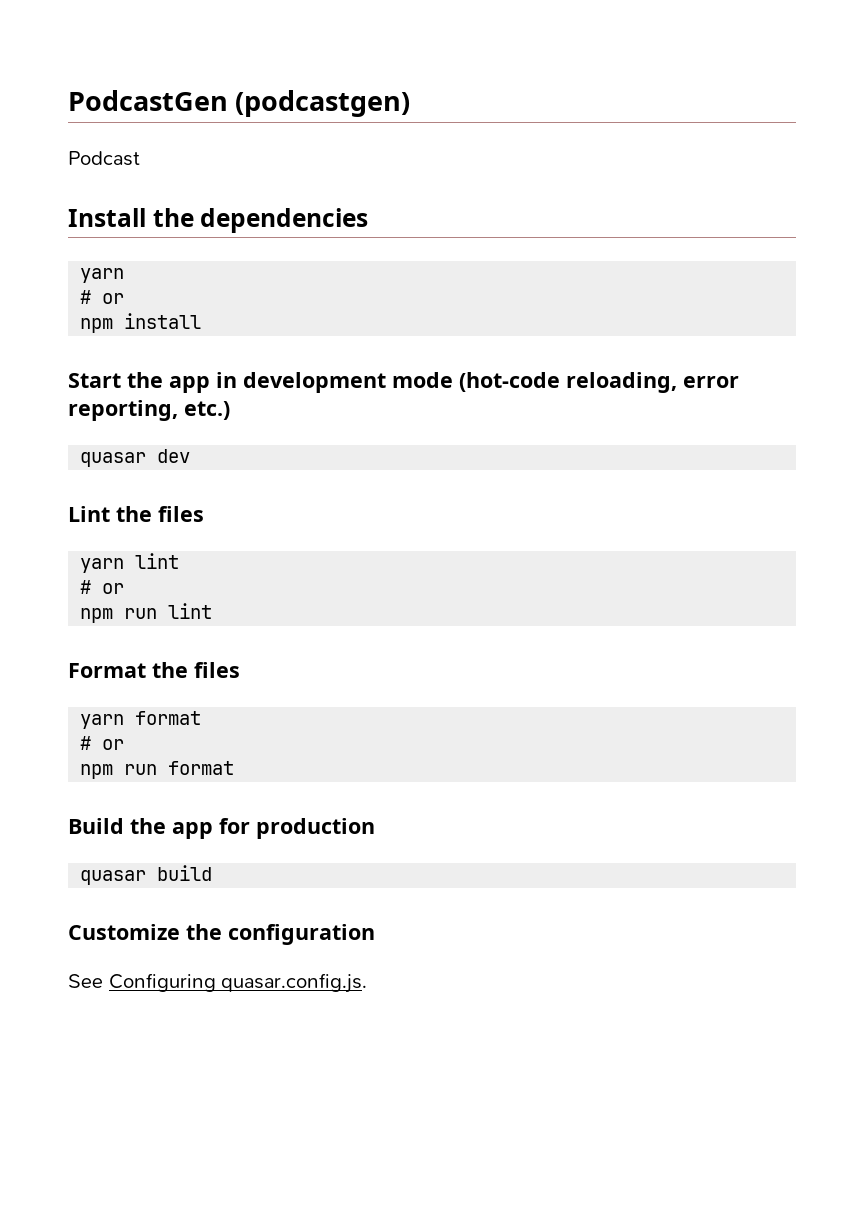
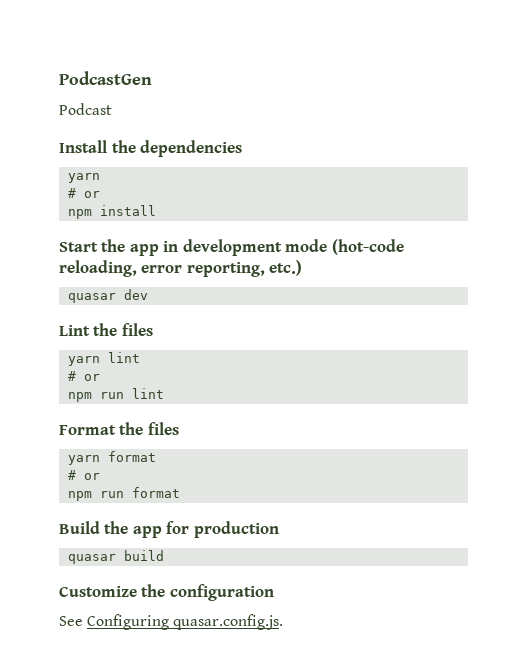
[235,90,411,117] (podcastgen) -> (152, 78) none

